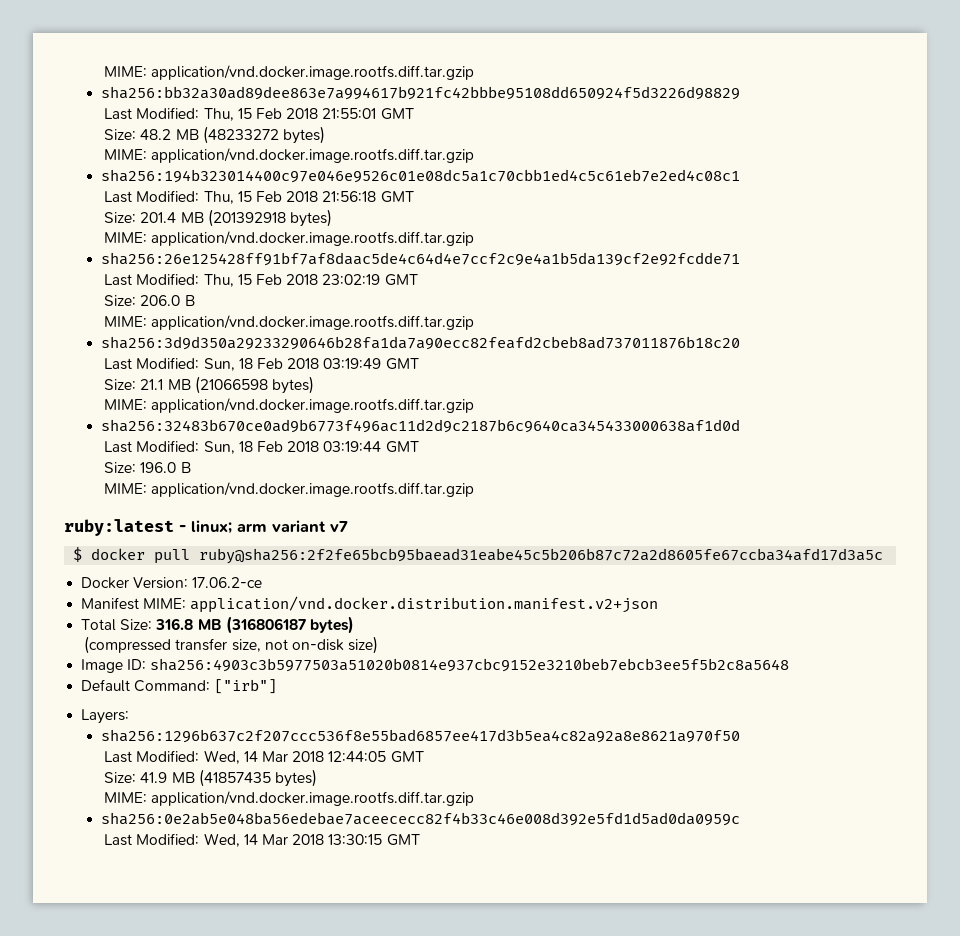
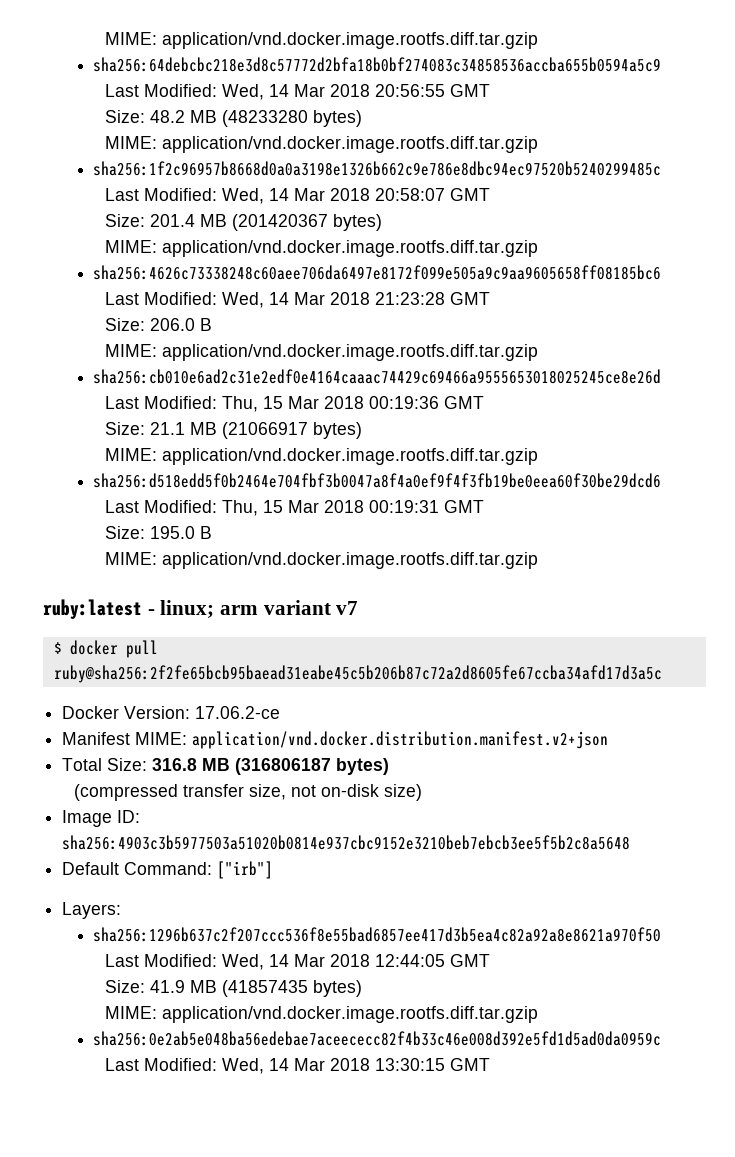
[104,65,475,80] [101,86,741,100] [104,107,377,121] MIME: application/vnd.docker.image.rootfs.diff.tar.gzip // sha256:bb32a30ad89dee863e7a994617b921fc42bbbe95108dd650924f5d3226d98829 // Last Modified: Thu, 15 Feb 2018 21:55:01 -> [105,32,539,49] [93,57,662,72] [105,84,446,100] MIME: application/vnd.docker.image.rootfs.diff.tar.gzip // sha256:64debcbc218e3d8c57772d2bfa18b0bf274083c34858536accba655b0594a5c9 // Last Modified: Wed, 14 Mar 2018 20:56:55
[202,126,326,144] [104,148,475,163] [101,169,741,183] [104,190,377,204] (48233272 bytes) // MIME: application/vnd.docker.image.rootfs.diff.tar.gzip // sha256:194b323014400c97e046e9526c01e08dc5a1c70cbb1ed4c5c61eb7e2ed4c08c1 // Last Modified: Thu, 15 Feb 2018 21:56:18 -> [222,110,363,127] [105,136,539,153] [93,161,662,176] [105,188,446,204] (48233280 bytes) // MIME: application/vnd.docker.image.rootfs.diff.tar.gzip // sha256:1f2c96957b8668d0a0a3198e1326b662c9e786e8dbc94ec97520b5240299485c // Last Modified: Wed, 14 Mar 2018 20:58:07
[207,209,333,227] [104,231,475,246] [101,252,741,266] [104,273,381,287] (201392918 bytes) // MIME: application/vnd.docker.image.rootfs.diff.tar.gzip // sha256:26e125428ff91bf7af8daac5de4c64d4e7ccf2c9e4a1b5da139cf2e92fcdde71 // Last Modified: Thu, 15 Feb 2018 23:02:19 -> [232,214,383,231] [105,240,539,257] [93,265,662,280] [105,292,446,308] (201420367 bytes) // MIME: application/vnd.docker.image.rootfs.diff.tar.gzip // sha256:4626c73338248c60aee706da6497e8172f099e505a9c9aa9605658ff08185bc6 // Last Modified: Wed, 14 Mar 2018 21:23:28
[101,336,741,350] [104,357,382,371] sha256:3d9d350a29233290646b28fa1da7a90ecc82feafd2cbeb8ad737011876b18c20 // Last Modified: Sun, 18 Feb 2018 03:19:49 -> [93,369,662,384] [105,396,440,412] sha256:cb010e6ad2c31e2edf0e4164caaac74429c69466a9555653018025245ce8e26d // Last Modified: Thu, 15 Mar 2018 00:19:36
[194,376,315,394] [104,398,475,413] [101,419,741,433] [104,440,419,454] [104,462,177,473] (21066598 bytes) // MIME: application/vnd.docker.image.rootfs.diff.tar.gzip // sha256:32483b670ce0ad9b6773f496ac11d2d9c2187b6c9640ca345433000638af1d0d // Last Modified: Sun, 18 Feb 2018 03:19:44 GMT // Size: 196.0 -> [222,422,363,439] [105,448,539,465] [93,473,662,488] [105,500,485,516] [105,526,196,539] (21066917 bytes) // MIME: application/vnd.docker.image.rootfs.diff.tar.gzip // sha256:d518edd5f0b2464e704fbf3b0047a8f4a0ef9f4f3fb19be0eea60f30be29dcd6 // Last Modified: Thu, 15 Mar 2018 00:19:31 GMT // Size: 195.0

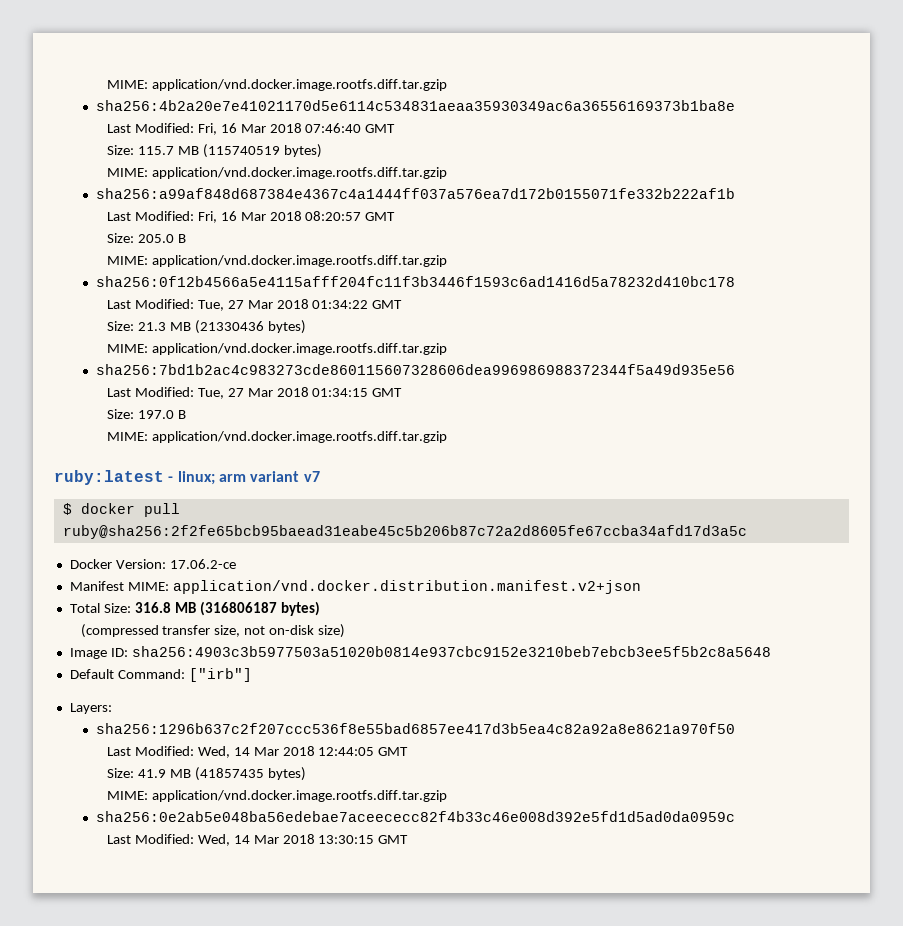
[105,32,539,49] [93,57,662,72] [105,84,491,100] [105,110,363,127] [105,136,539,153] [93,161,662,176] [105,188,491,204] [105,214,383,231] [105,240,539,257] [93,265,662,280] [105,292,491,308] [105,318,213,331] [105,344,539,361] [93,369,662,384] [105,396,485,412] [105,422,363,439] [105,448,539,465] [93,473,662,488] [105,500,485,516] [105,526,196,539] MIME: application/vnd.docker.image.rootfs.diff.tar.gzip // sha256:64debcbc218e3d8c57772d2bfa18b0bf274083c34858536accba655b0594a5c9 // Last Modified: Wed, 14 Mar 2018 20:56:55 GMT // Size: 48.2 MB (48233280 bytes) // MIME: application/vnd.docker.image.rootfs.diff.tar.gzip // sha256:1f2c96957b8668d0a0a3198e1326b662c9e786e8dbc94ec97520b5240299485c // Last Modified: Wed, 14 Mar 2018 20:58:07 GMT // Size: 201.4 MB (201420367 bytes) // MIME: application/vnd.docker.image.rootfs.diff.tar.gzip // sha256:4626c73338248c60aee706da6497e8172f099e505a9c9aa9605658ff08185bc6 // Last Modified: Wed, 14 Mar 2018 21:23:28 GMT // Size: 206.0 B // MIME: application/vnd.docker.image.rootfs.diff.tar.gzip // sha256:cb010e6ad2c31e2edf0e4164caaac74429c69466a9555653018025245ce8e26d // Last Modified: Thu, 15 Mar 2018 00:19:36 GMT // Size: 21.1 MB (21066917 bytes) // MIME: application/vnd.docker.image.rootfs.diff.tar.gzip // sha256:d518edd5f0b2464e704fbf3b0047a8f4a0ef9f4f3fb19be0eea60f30be29dcd6 // Last Modified: Thu, 15 Mar 2018 00:19:31 GMT // Size: 195.0 -> [107,79,447,91] [96,100,736,111] [107,123,396,135] [107,144,322,158] [107,167,447,179] [96,188,736,199] [107,211,396,223] [107,233,186,243] [107,255,447,267] [96,276,736,287] [107,299,403,311] [107,320,306,334] [107,343,447,355] [96,364,736,375] [107,387,403,399] [107,409,174,419] MIME: application/vnd.docker.image.rootfs.diff.tar.gzip // sha256:4b2a20e7e41021170d5e6114c534831aeaa35930349ac6a36556169373b1ba8e // Last Modified: Fri, 16 Mar 2018 07:46:40 GMT // Size: 115.7 MB (115740519 bytes) // MIME: application/vnd.docker.image.rootfs.diff.tar.gzip // sha256:a99af848d687384e4367c4a1444ff037a576ea7d172b0155071fe332b222af1b // Last Modified: Fri, 16 Mar 2018 08:20:57 GMT // Size: 205.0 B // MIME: application/vnd.docker.image.rootfs.diff.tar.gzip // sha256:0f12b4566a5e4115afff204fc11f3b3446f1593c6ad1416d5a78232d410bc178 // Last Modified: Tue, 27 Mar 2018 01:34:22 GMT // Size: 21.3 MB (21330436 bytes) // MIME: application/vnd.docker.image.rootfs.diff.tar.gzip // sha256:7bd1b2ac4c983273cde860115607328606dea996986988372344f5a49d935e56 // Last Modified: Tue, 27 Mar 2018 01:34:15 GMT // Size: 197.0

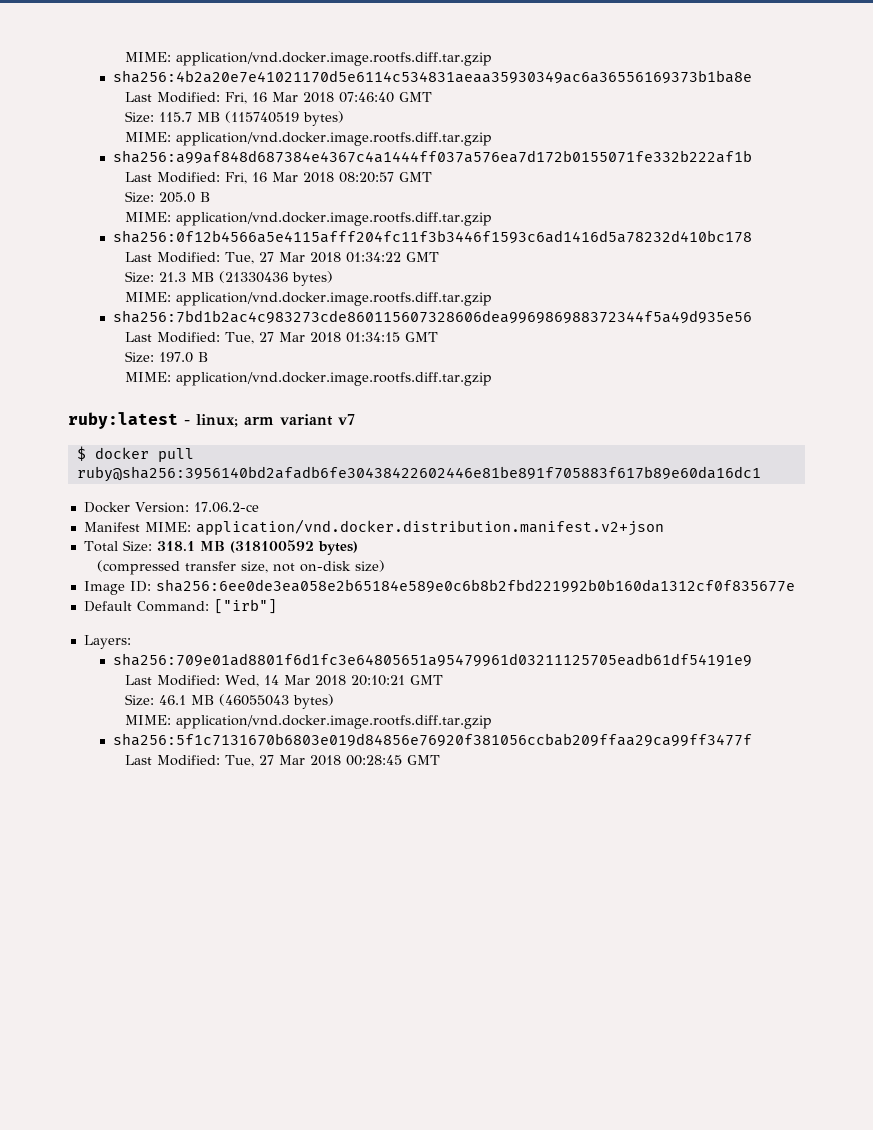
[62,525,747,539] ruby@sha256:2f2fe65bcb95baead31eabe45c5b206b87c72a2d8605fe67ccba34afd17d3a5c -> [76,466,761,482] ruby@sha256:3956140bd2afadb6fe30438422602446e81be891f705883f617b89e60da16dc1
[134,601,277,616] 316.8 MB (316806187 -> [156,540,314,553] 318.1 MB (318100592
[131,646,771,657] sha256:4903c3b5977503a51020b0814e937cbc9152e3210beb7ebcb3ee5f5b2c8a5648 -> [155,579,795,593] sha256:6ee0de3ea058e2b65184e589e0c6b8b2fbd221992b0b160da1312cf0f835677e
[96,723,736,734] [107,746,409,758] [107,767,306,781] [107,790,447,802] [96,811,736,822] [107,834,375,846] sha256:1296b637c2f207ccc536f8e55bad6857ee417d3b5ea4c82a92a8e8621a970f50 // Last Modified: Wed, 14 Mar 2018 12:44:05 GMT // Size: 41.9 MB (41857435 bytes) // MIME: application/vnd.docker.image.rootfs.diff.tar.gzip // sha256:0e2ab5e048ba56edebae7aceececc82f4b33c46e008d392e5fd1d5ad0da0959c // Last Modified: Wed, 14 Mar 2018 13:30:15 -> [112,653,752,667] [125,675,444,687] [125,694,335,709] [125,715,493,729] [112,733,752,747] [125,755,403,767] sha256:709e01ad8801f6d1fc3e64805651a95479961d03211125705eadb61df54191e9 // Last Modified: Wed, 14 Mar 2018 20:10:21 GMT // Size: 46.1 MB (46055043 bytes) // MIME: application/vnd.docker.image.rootfs.diff.tar.gzip // sha256:5f1c7131670b6803e019d84856e76920f381056ccbab209ffaa29ca99ff3477f // Last Modified: Tue, 27 Mar 2018 00:28:45

